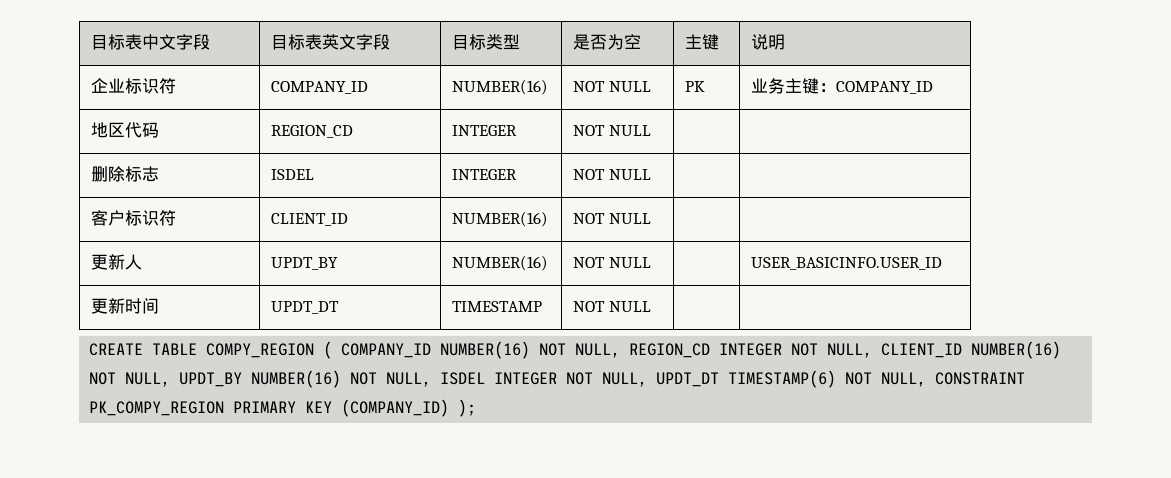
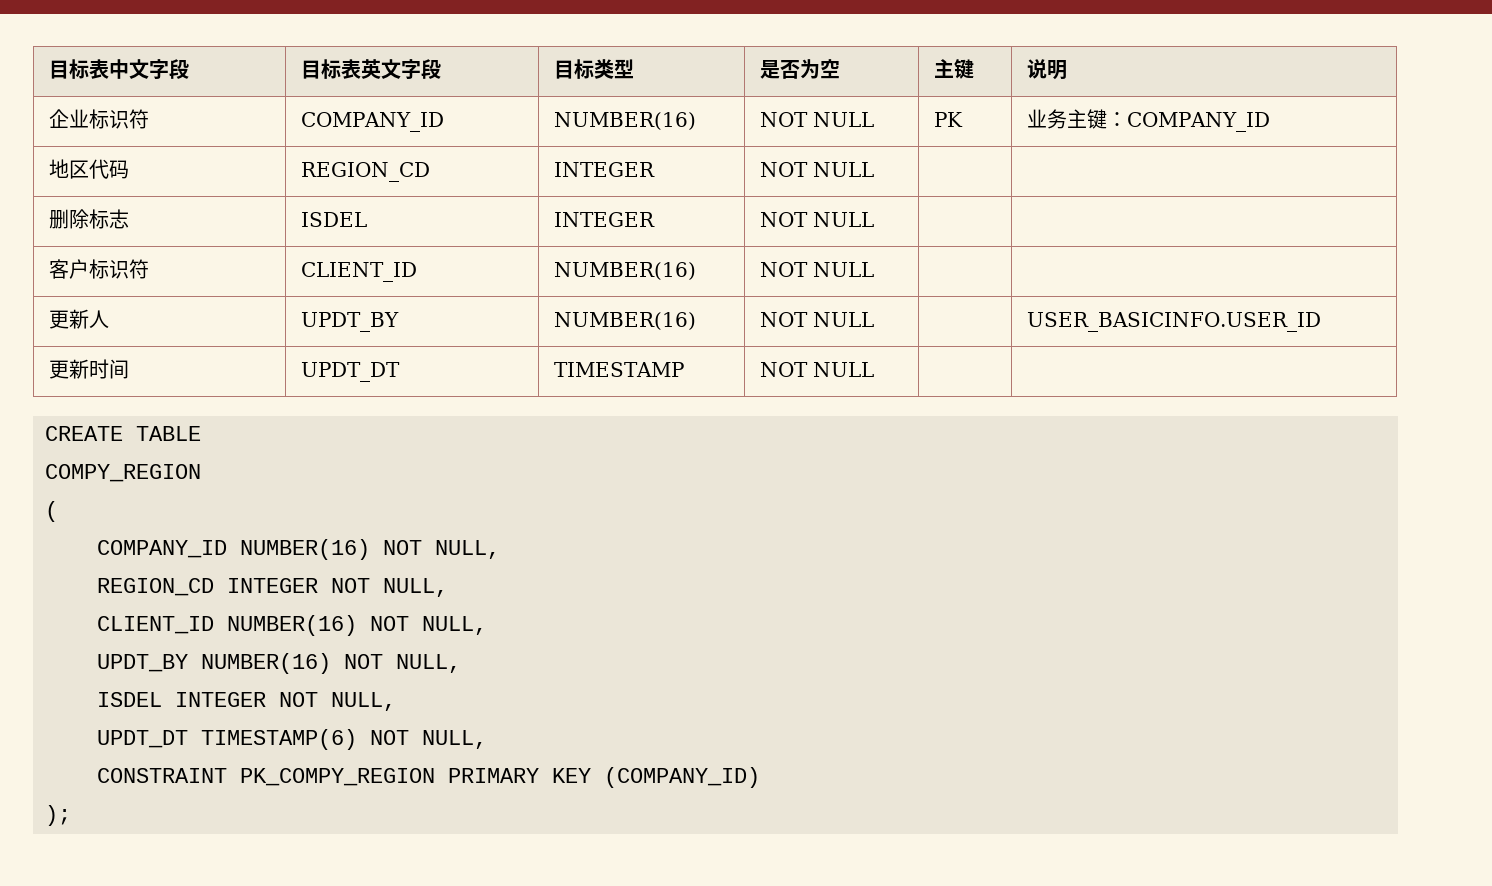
(198, 349) none -> (201, 433) //
(315, 350) none -> (201, 473) //
(333, 350) none -> (58, 511) //
(621, 350) none -> (500, 549) //
(873, 350) none -> (448, 587) //
(171, 379) none -> (487, 625) //
(432, 379) none -> (461, 663) //
(648, 379) none -> (396, 701) //
(927, 379) none -> (487, 739) //
(450, 408) none -> (760, 777) //

